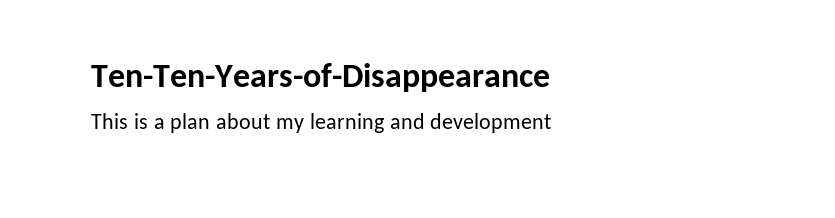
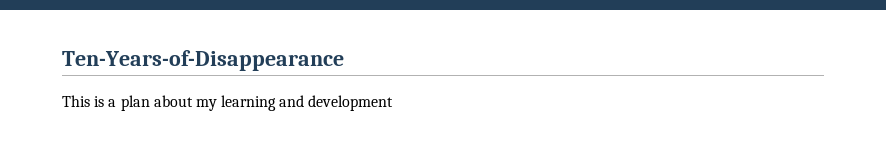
[91,63,550,92] Ten-Ten-Years-of-Disappearance -> [62,50,344,71] Ten-Years-of-Disappearance

